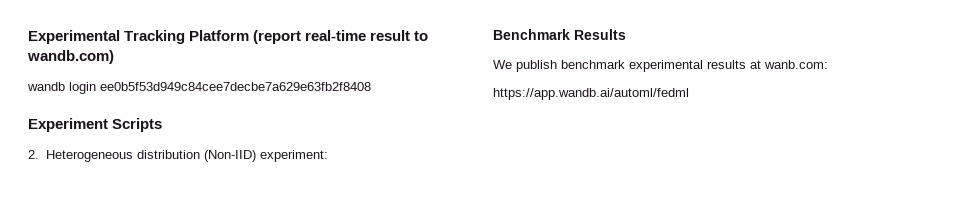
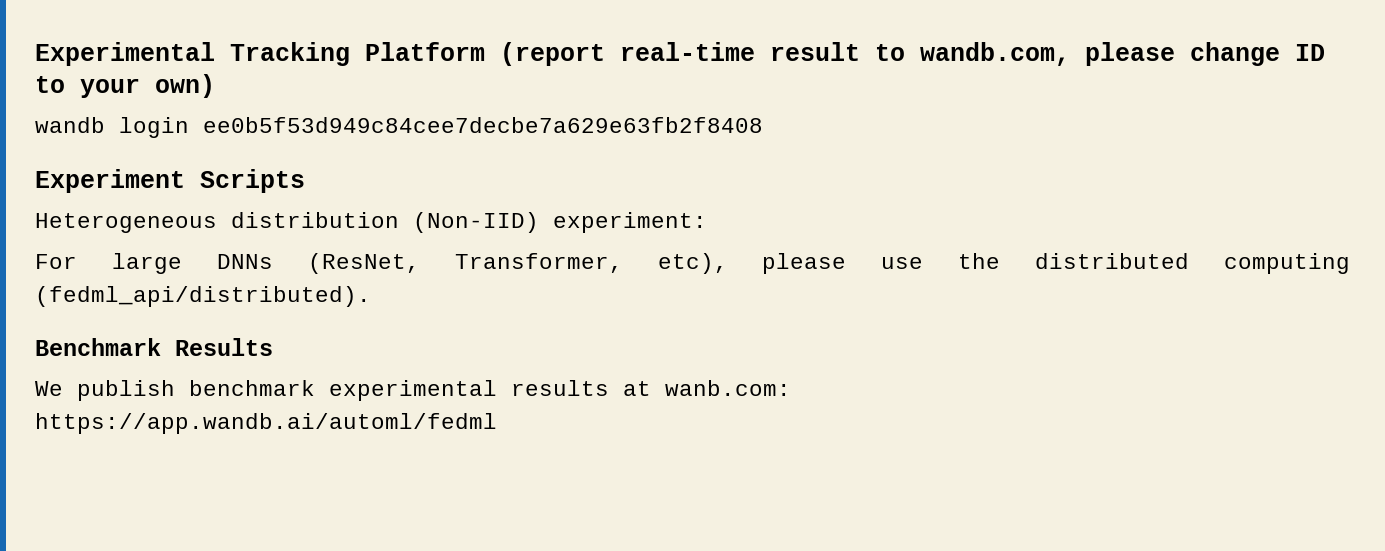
[27,50,114,64] wandb.com) -> [920,42,1325,66] [35,74,215,98] wandb.com, please change ID to your own)
[28,150,39,159] 2. -> (305, 181) none
(328, 156) none -> [35,253,1350,274] [35,286,371,307] // For large DNNs (ResNet, Transformer, etc), please use the distributed computing (fedml_api/distributed).

